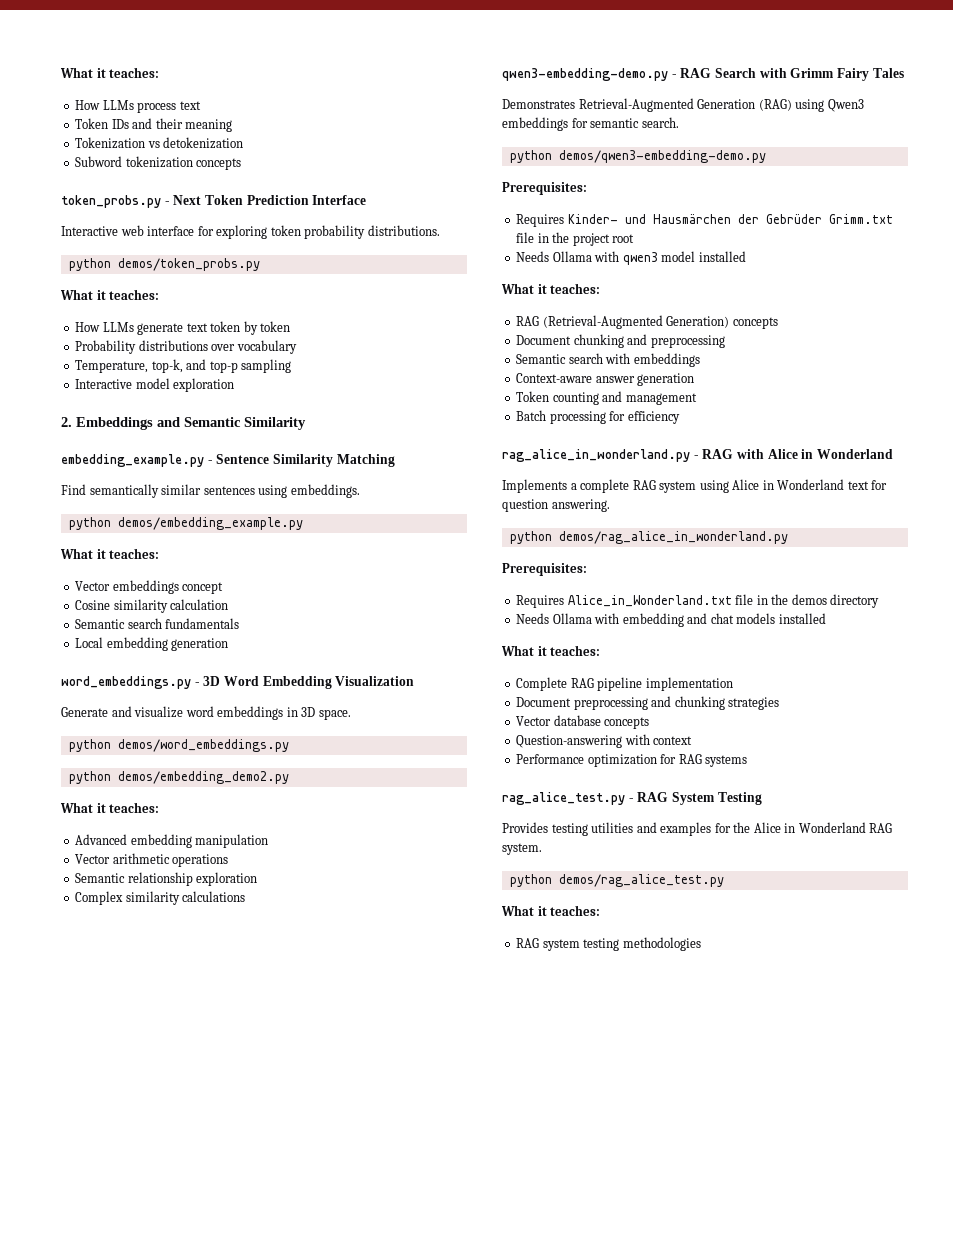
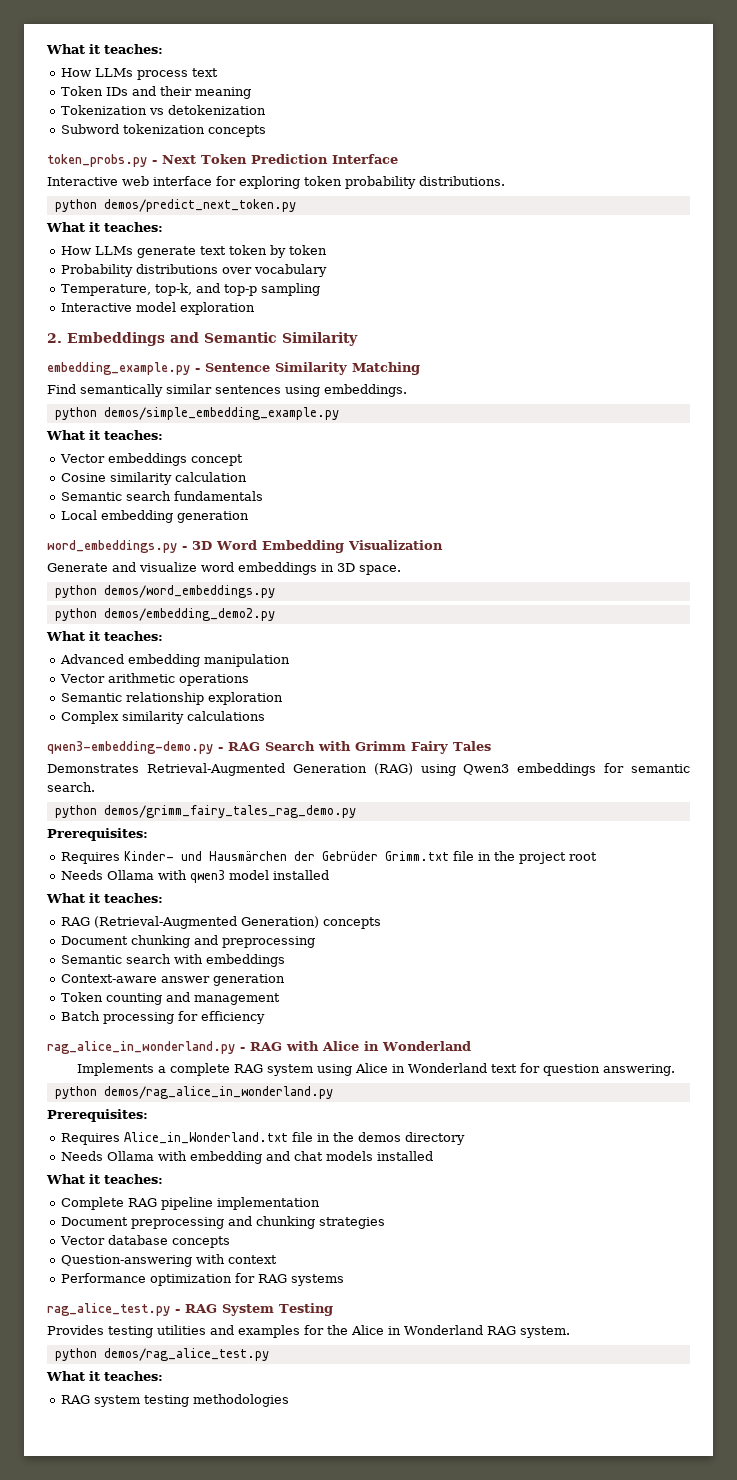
[117,258,260,271] demos/token_probs.py -> [103,199,296,212] demos/predict_next_token.py
[117,517,303,530] demos/embedding_example.py -> [103,407,339,420] demos/simple_embedding_example.py
[558,150,766,163] demos/qwen3-embedding-demo.py -> [103,805,356,818] demos/grimm_fairy_tales_rag_demo.py

